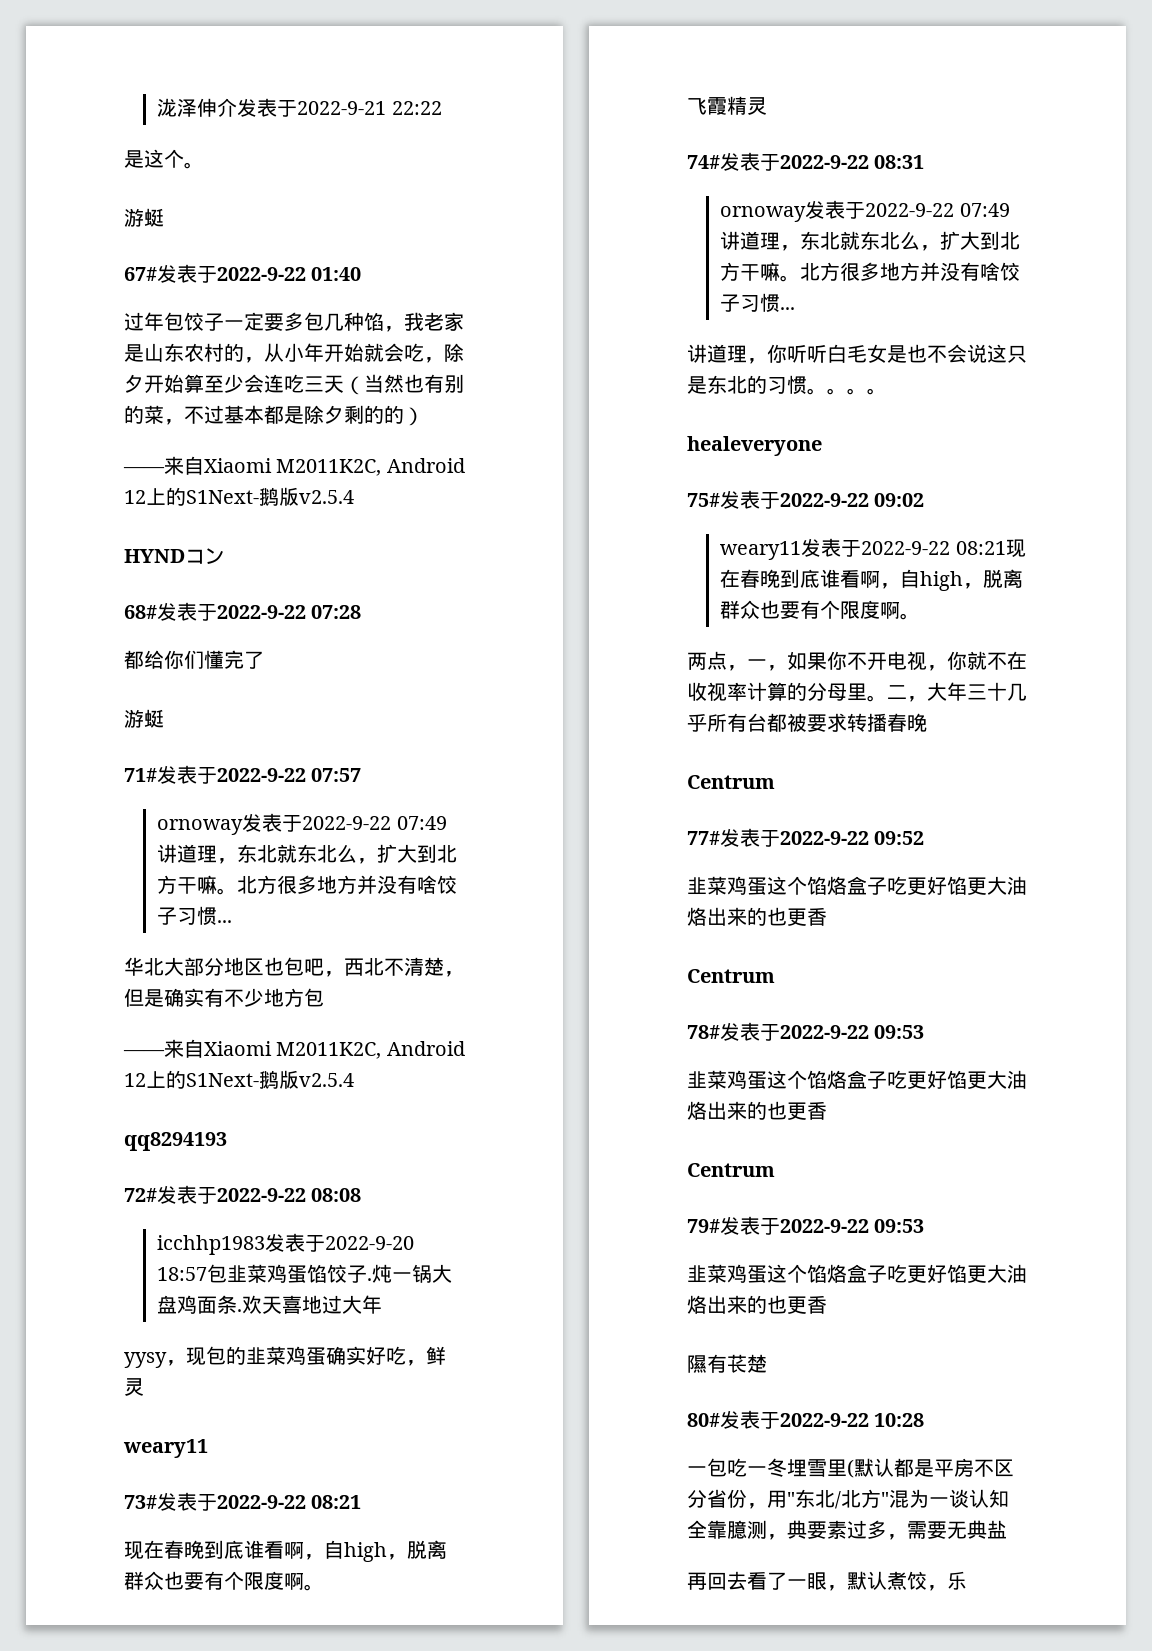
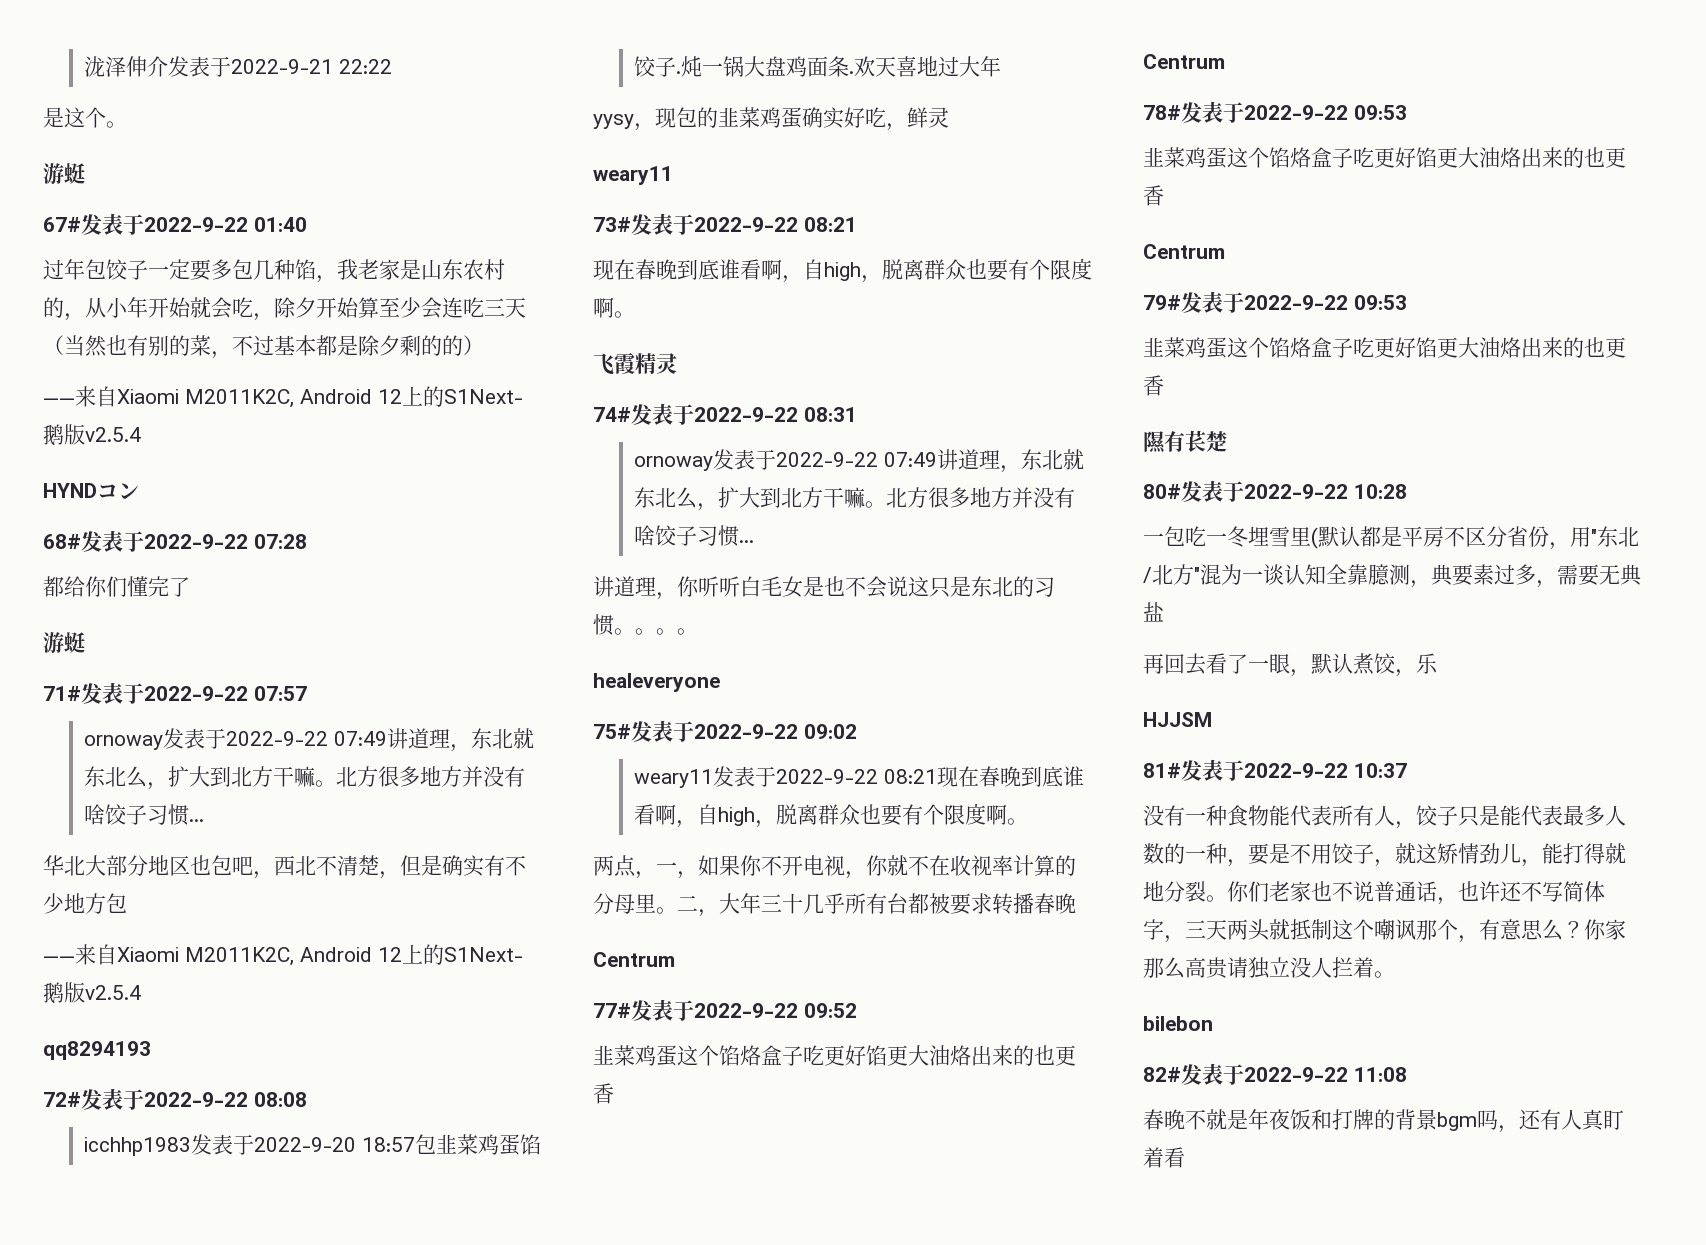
(967, 1580) none -> [1143,712,1212,727] [1143,759,1407,781] [1143,805,1626,829] [1143,843,1626,867] [1143,881,1605,905] [1143,919,1626,943] [1143,957,1395,979] [1143,1016,1213,1031] [1143,1063,1407,1085] [1143,1109,1624,1133] [1143,1147,1185,1168] // HJJSM // 81#发表于2022-9-22 10:37 // 没有一种食物能代表所有人，饺子只是能代表最多人数的一种，要是不用饺子，就这矫情劲儿，能打得就地分裂。你们老家也不说普通话，也许还不写简体字，三天两头就抵制这个嘲讽那个，有意思么？你家那么高贵请独立没人拦着。 // bilebon // 82#发表于2022-9-22 11:08 // 春晚不就是年夜饭和打牌的背景bgm吗，还有人真盯着看

